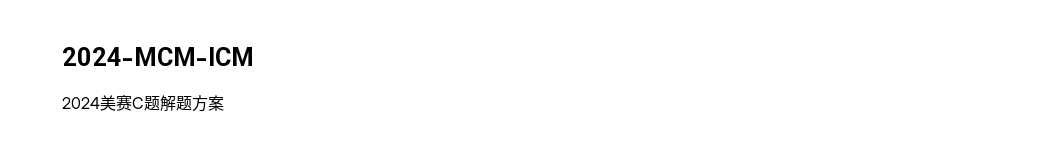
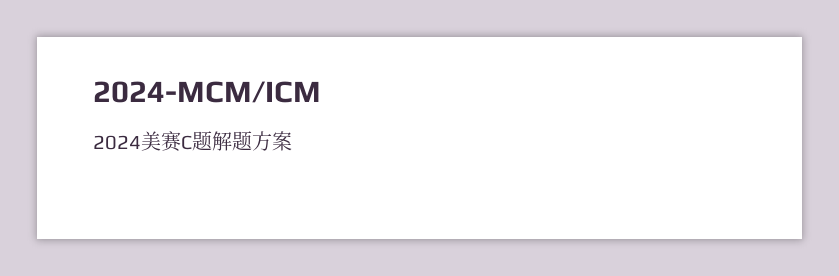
[62,47,254,66] 2024-MCM-ICM -> [93,81,321,103] 2024-MCM/ICM

